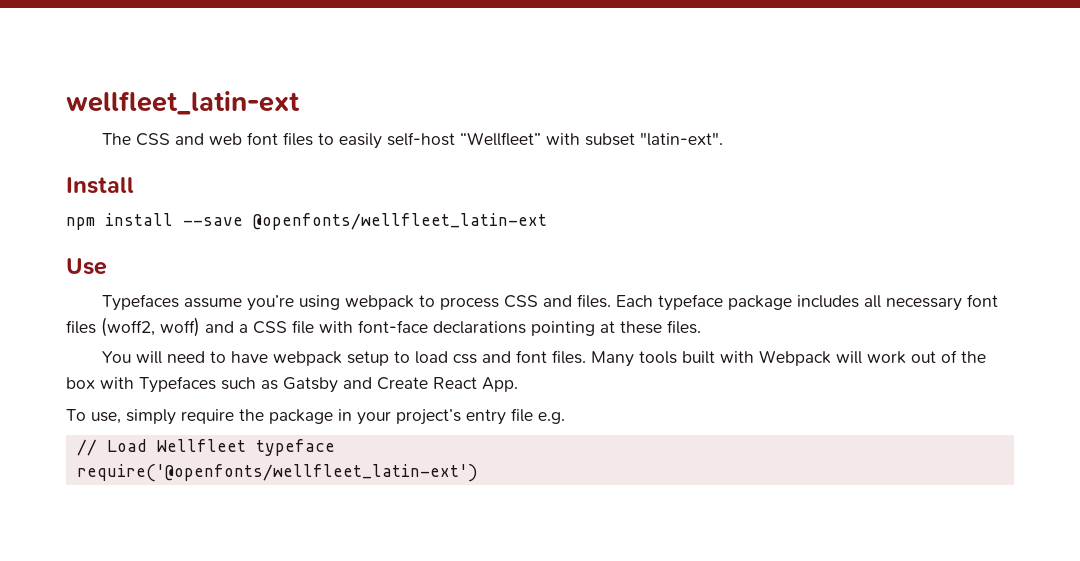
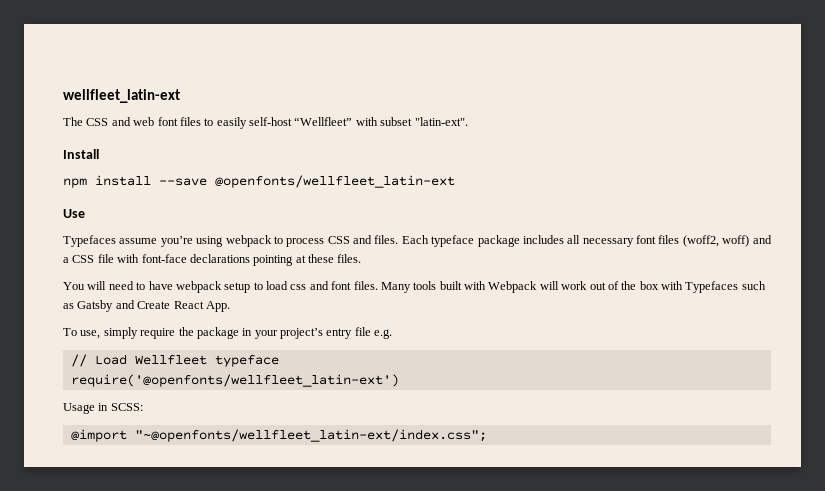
(478, 473) none -> [63,403,143,414] [70,429,487,442] // Usage in SCSS: // @import "~@openfonts/wellfleet_latin-ext/index.css";

